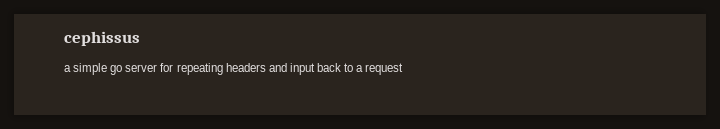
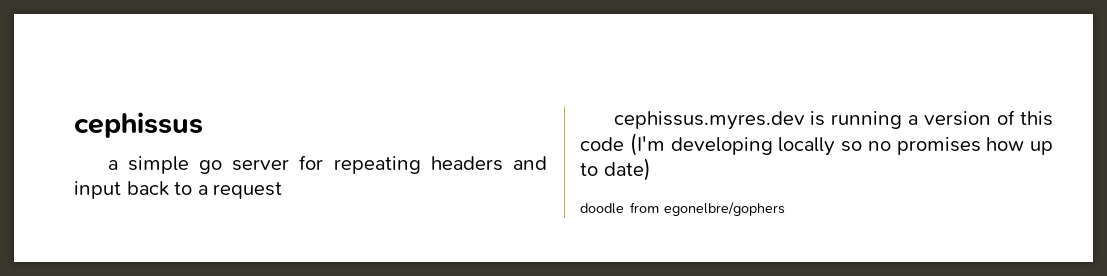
(404, 69) none -> [613,110,1053,130] [580,133,1053,156] [580,158,651,181] [580,202,786,216] // cephissus.myres.dev is running a version of this code (I'm developing locally so no promises how up to date) // doodle from egonelbre/gophers

